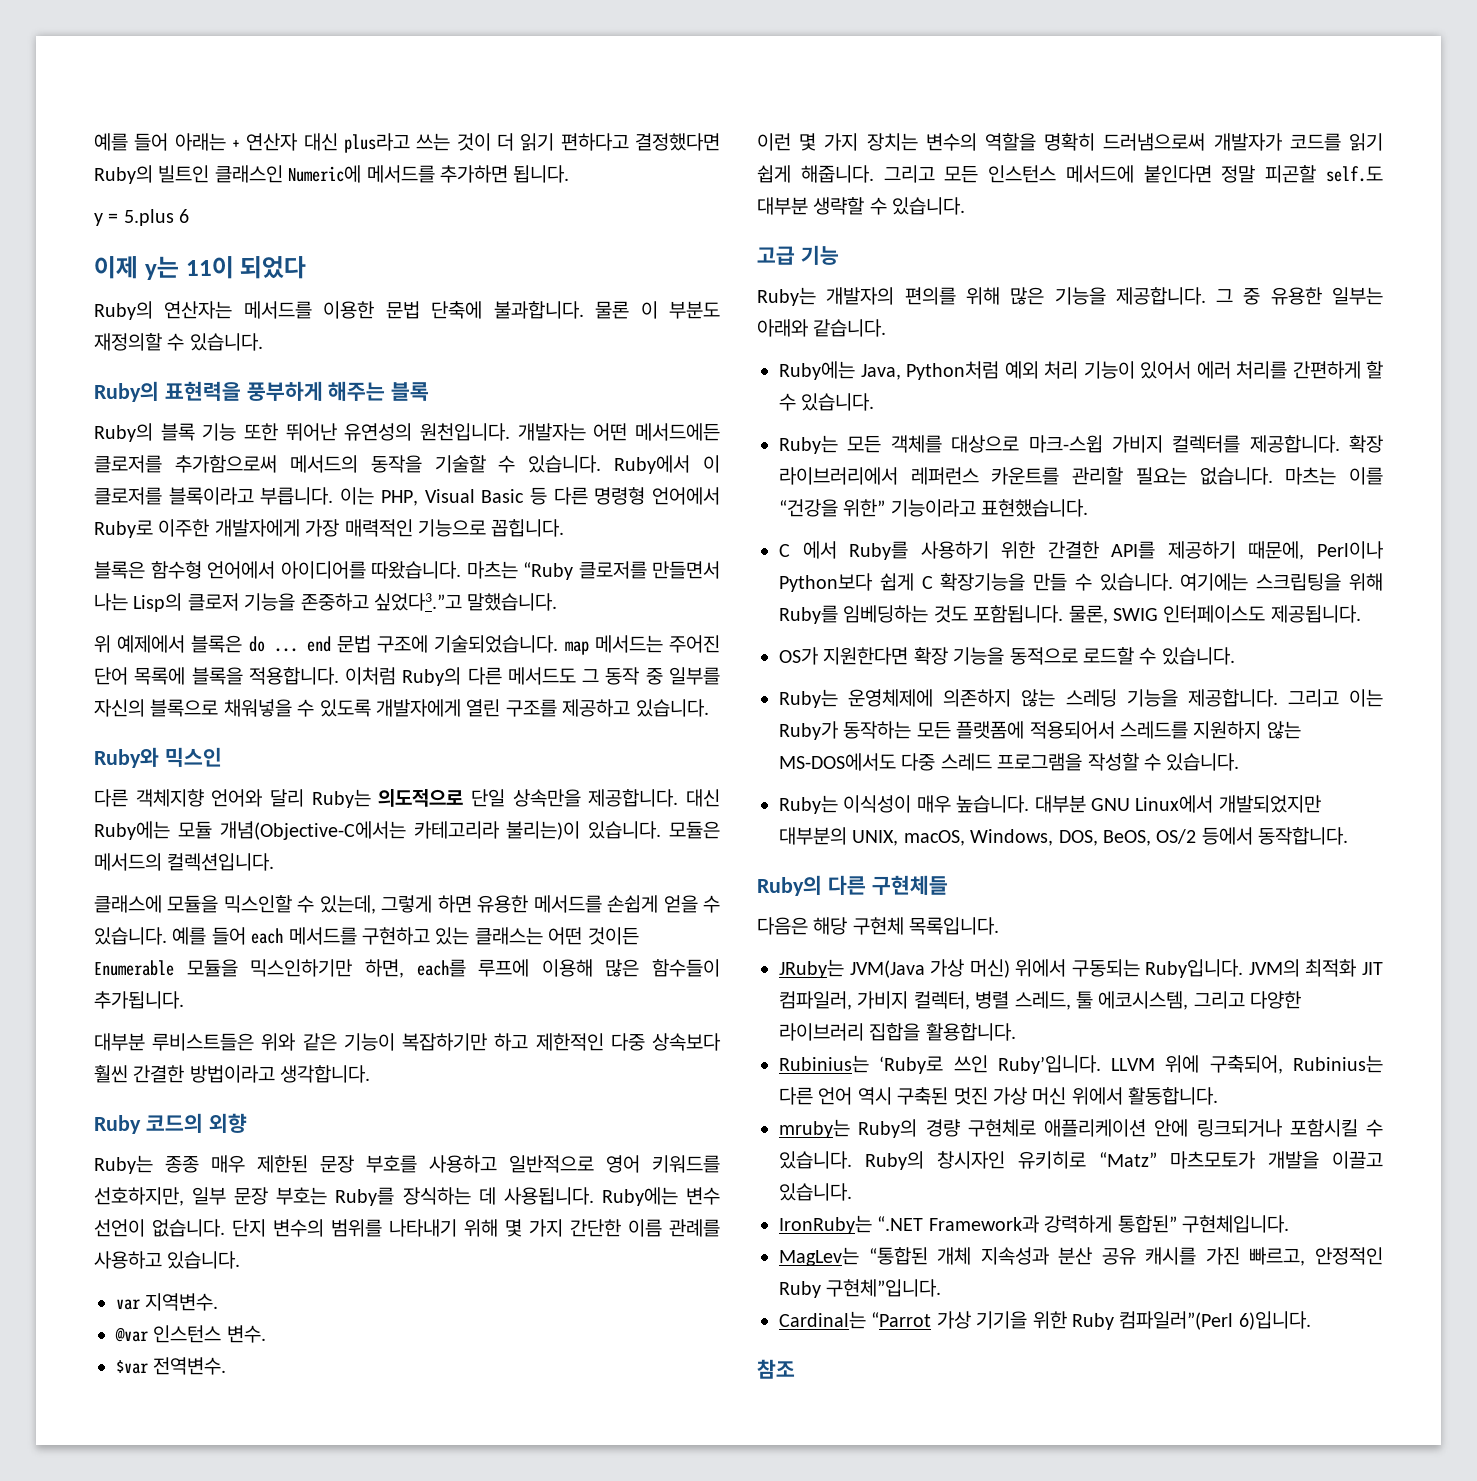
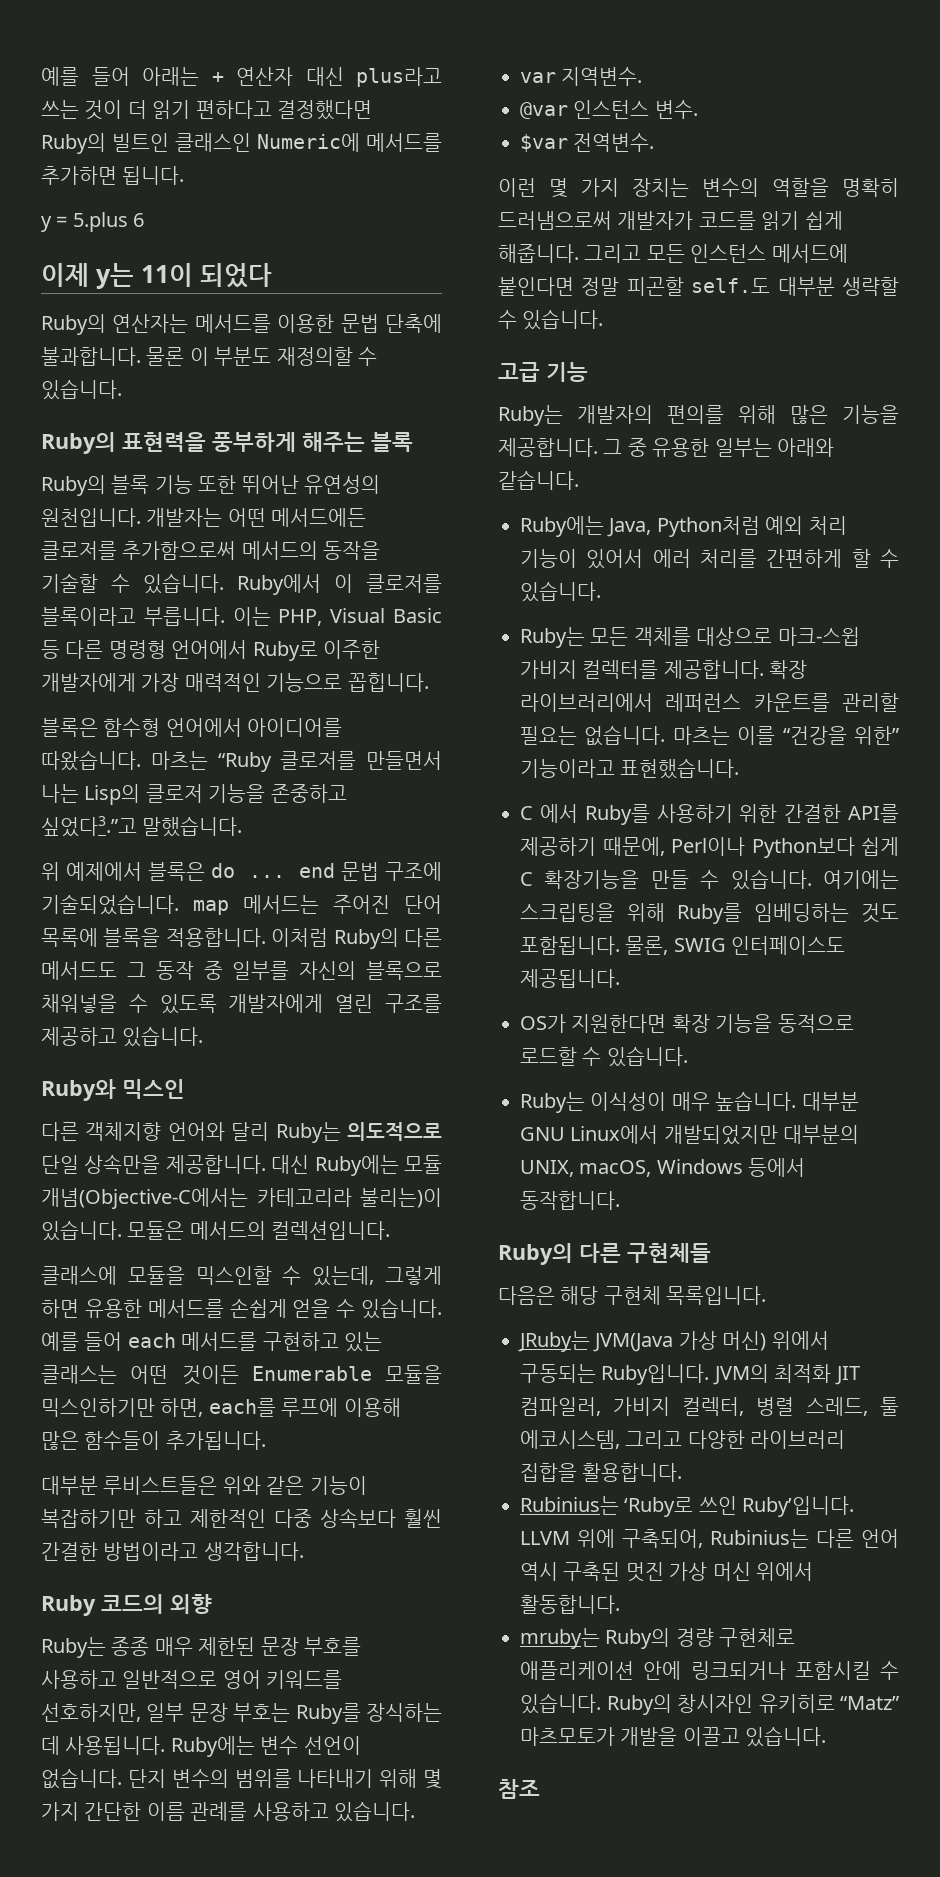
[779,689,1383,708] [779,721,1301,740] [779,753,1240,771] // Ruby는 운영체제에 의존하지 않는 스레딩 기능을 제공합니다. 그리고 이는 Ruby가 동작하는 모든 플랫폼에 적용되어서 스레드를 지원하지 않는 MS-DOS에서도 다중 스레드 프로그램을 작성할 수 있습니다. -> (688, 1056) none
[970,829,1197,846] Windows, DOS, BeOS, OS/2 -> [656,1159,743,1174] Windows
[779,1215,1289,1234] [779,1247,1383,1266] [779,1279,942,1298] [779,1311,1311,1330] // IronRuby는 “.NET Framework과 강력하게 통합된” 구현체입니다. // MagLev는 “통합된 개체 지속성과 분산 공유 캐시를 가진 빠르고, 안정적인 Ruby 구현체”입니다. // Cardinal는 “Parrot 가상 기기을 위한 Ruby 컴파일러”(Perl 6)입니다. -> (827, 1736) none

